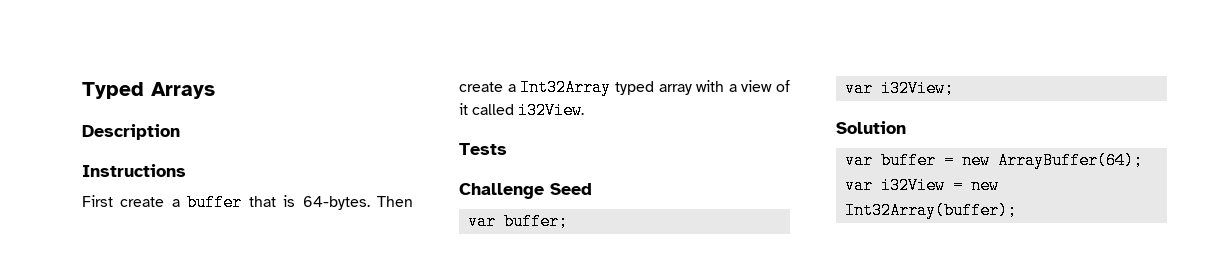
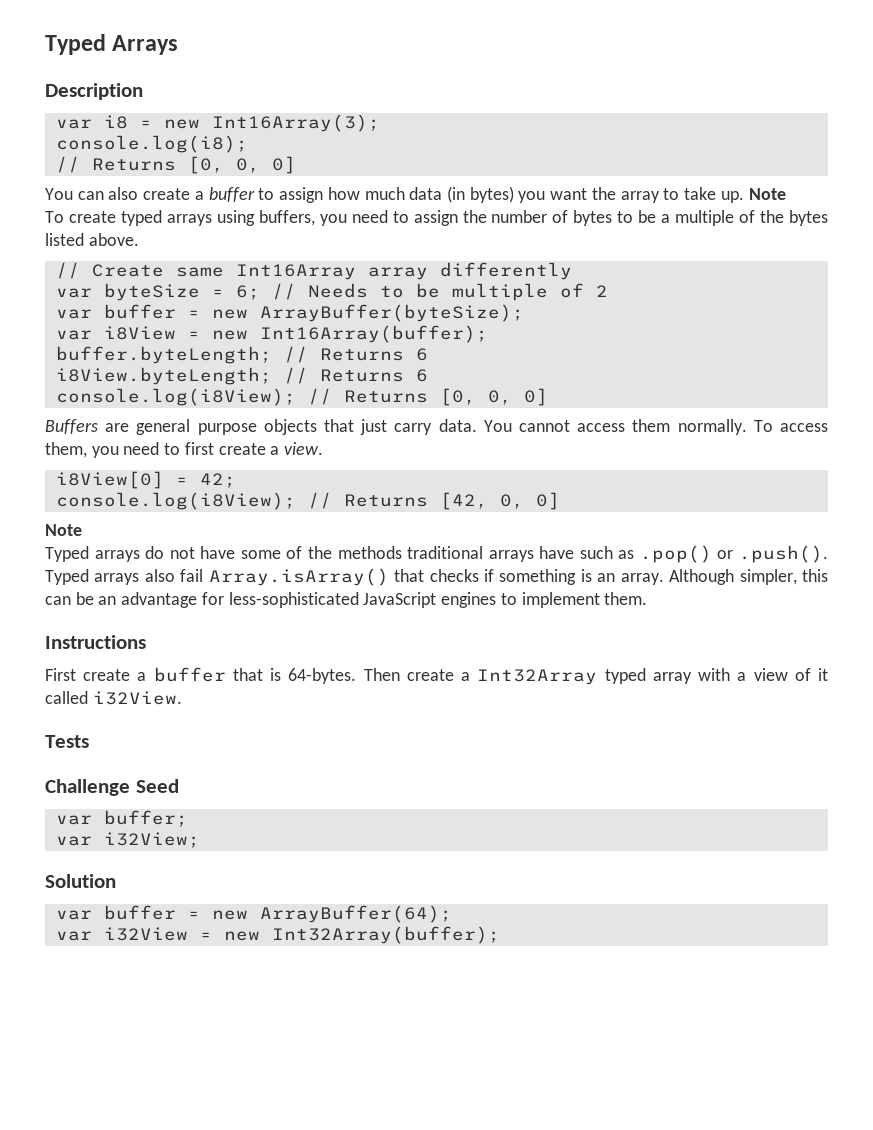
(180, 132) none -> [55,114,380,132] [55,135,248,153] [55,156,296,174] [45,186,786,203] [45,210,829,226] [45,233,139,246] [55,262,572,280] [55,283,608,301] [55,304,524,322] [55,325,488,343] [55,346,428,364] [55,367,428,385] [55,388,548,406] [45,419,829,435] [45,442,324,458] [55,471,236,489] [55,492,560,510] [45,524,82,536] [45,545,828,563] [45,568,829,586] [45,592,648,608] // var i8 = new Int16Array(3); // console.log(i8); // // Returns [0, 0, 0] // You can also create a buffer to assign how much data (in bytes) you want the array to take up. Note // To create typed arrays using buffers, you need to assign the number of bytes to be a multiple of the bytes listed above. // // Create same Int16Array array differently // var byteSize = 6; // Needs to be multiple of 2 // var buffer = new ArrayBuffer(byteSize); // var i8View = new Int16Array(buffer); // buffer.byteLength; // Returns 6 // i8View.byteLength; // Returns 6 // console.log(i8View); // Returns [0, 0, 0] // Buffers are general purpose objects that just carry data. You cannot access them normally. To access them, you need to first create a view. // i8View[0] = 42; // console.log(i8View); // Returns [42, 0, 0] // Note // Typed arrays do not have some of the methods traditional arrays have such as .pop() or .push(). Typed arrays also fail Array.isArray() that checks if something is an array. Although simpler, this can be an advantage for less-sophisticated JavaScript engines to implement them.

